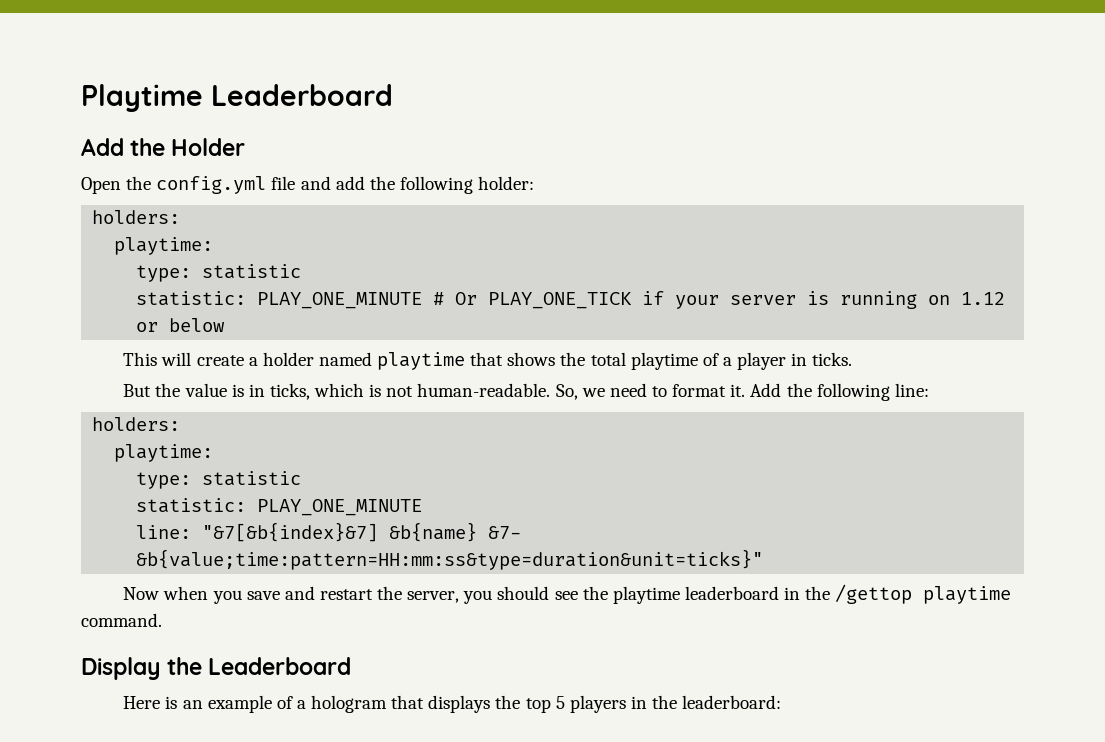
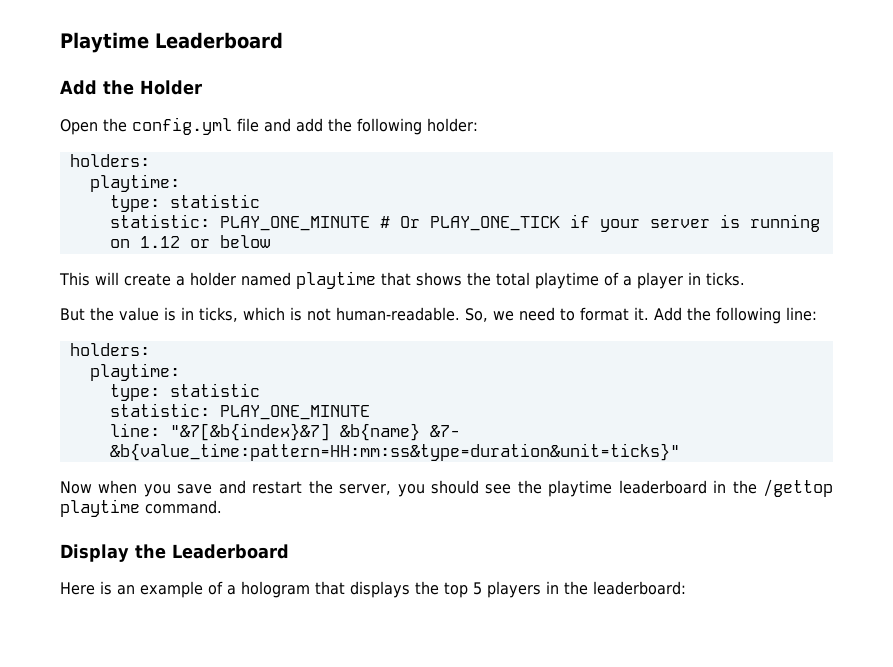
[136,549,764,570] &b{value;time:pattern=HH:mm:ss&type=duration&unit=ticks}" -> [109,443,680,461] &b{value_time:pattern=HH:mm:ss&type=duration&unit=ticks}"

